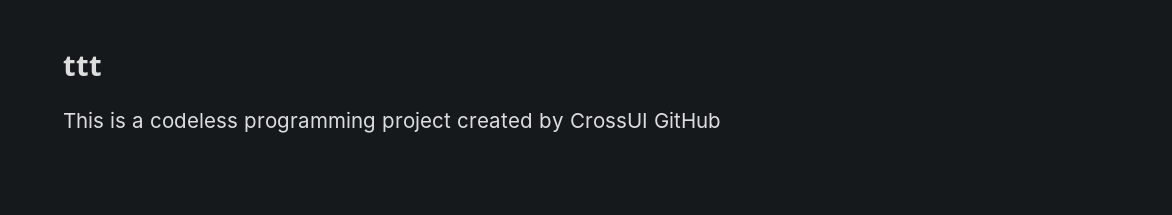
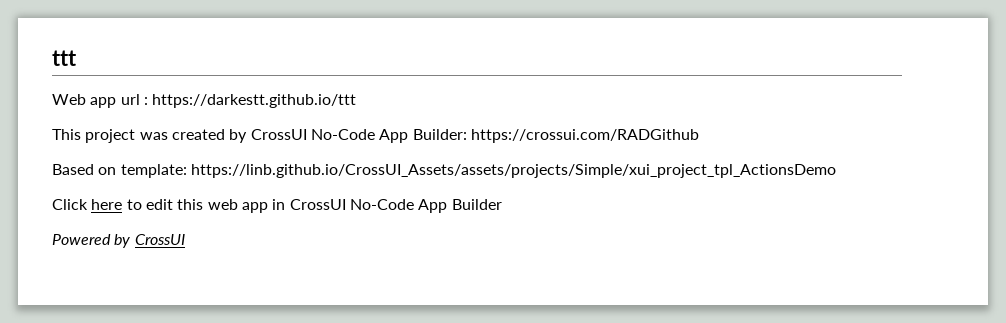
[63,111,721,133] This is a codeless programming project created by CrossUI GitHub -> [52,94,357,108] [52,129,699,143] [52,164,836,178] [52,199,502,213] [52,234,185,248] Web app url : https://darkestt.github.io/ttt // This project was created by CrossUI No-Code App Builder: https://crossui.com/RADGithub // Based on template: https://linb.github.io/CrossUI_Assets/assets/projects/Simple/xui_project_tpl_ActionsDemo // Click here to edit this web app in CrossUI No-Code App Builder // Powered by CrossUI

